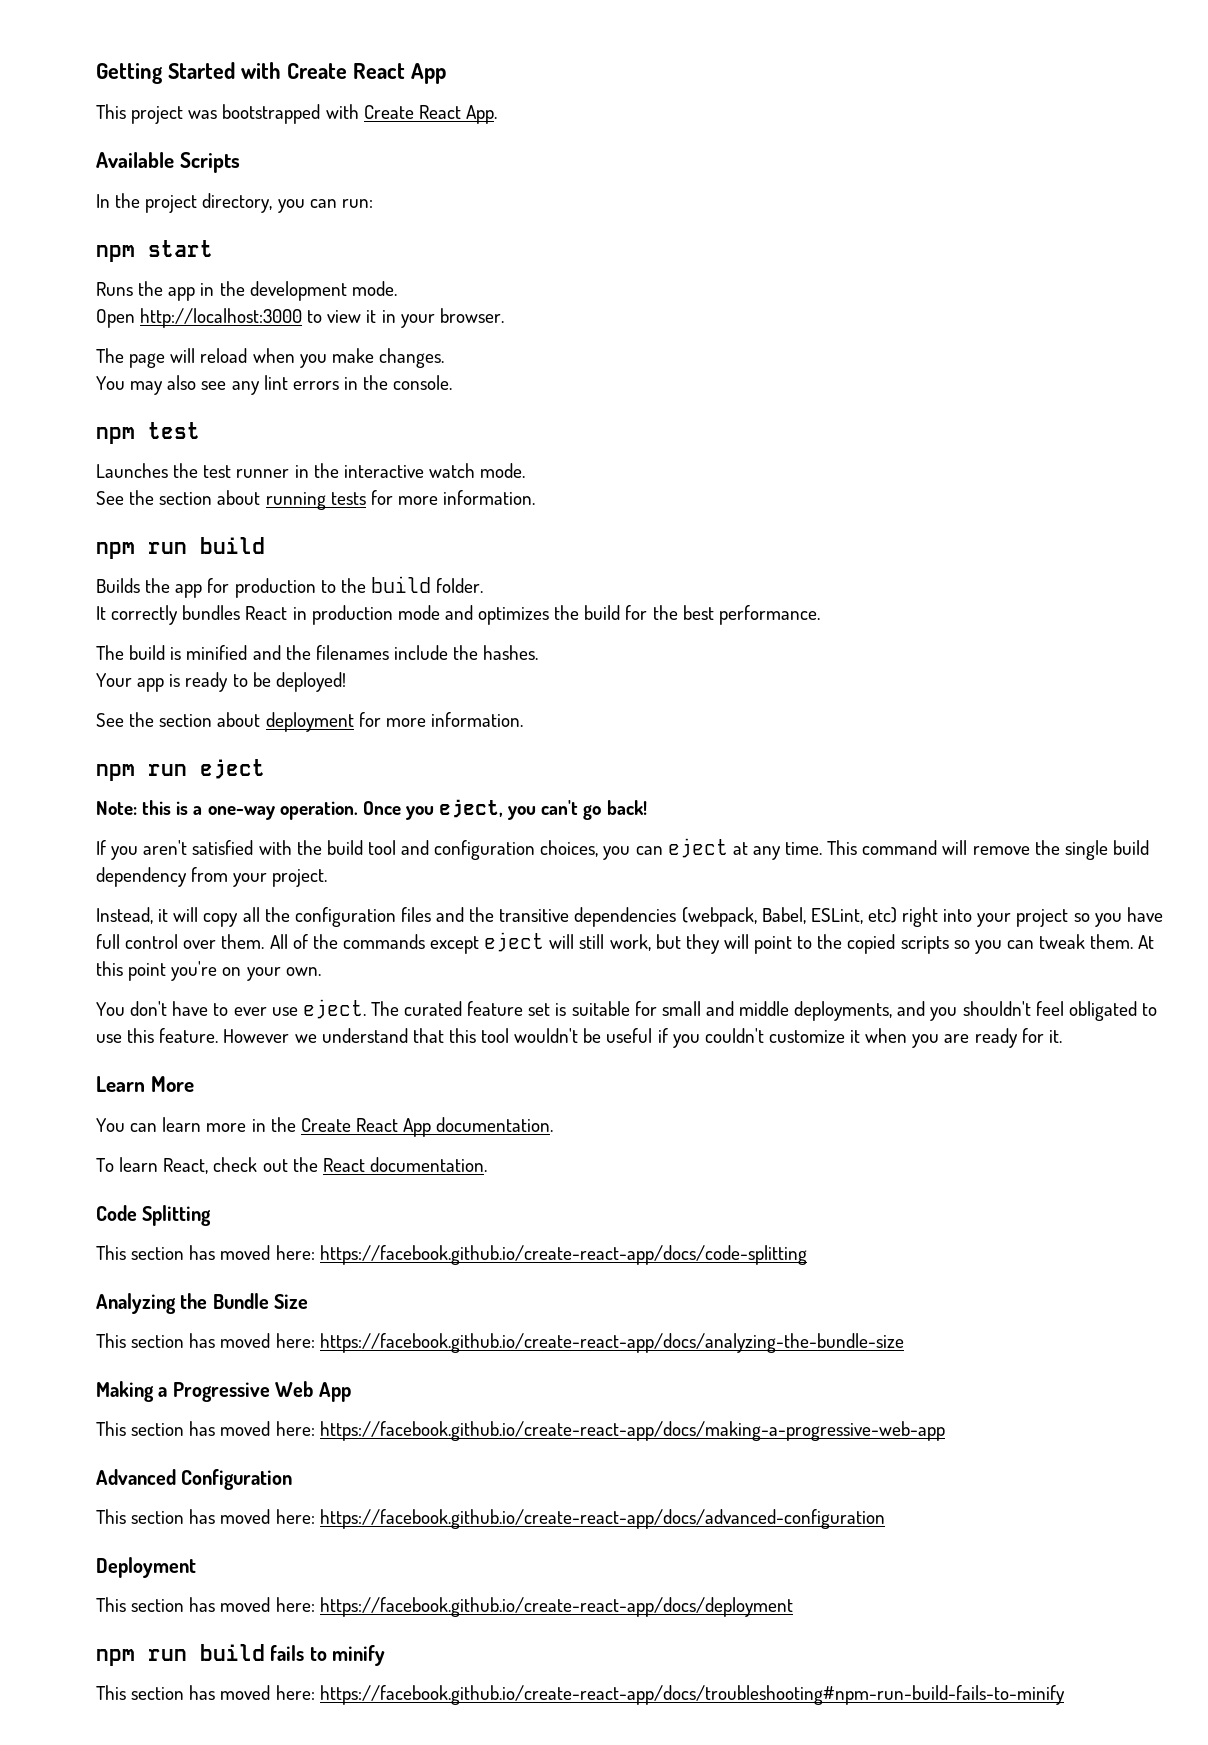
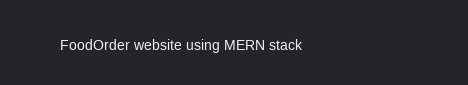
[96,62,446,84] [96,104,497,124] [96,152,240,173] [96,193,373,213] [96,240,213,262] [96,281,397,301] [96,308,504,328] [96,348,444,368] [96,375,453,395] [96,422,200,444] [96,463,526,478] [96,490,536,510] [96,537,265,559] [96,576,484,598] [96,605,820,625] [96,645,539,660] [96,672,346,692] [96,712,523,732] [96,759,265,781] [96,799,647,820] [96,838,1149,860] [96,867,328,887] [96,907,1163,927] [96,932,1155,954] [96,961,321,981] [96,999,1157,1021] [96,1028,1062,1048] [96,1076,194,1092] [96,1117,554,1137] [96,1157,487,1174] [96,1205,212,1226] [96,1245,807,1265] [96,1293,309,1314] [96,1333,904,1353] [96,1381,351,1402] [96,1421,945,1441] [96,1469,293,1490] [96,1509,885,1529] [96,1557,196,1578] [96,1597,793,1617] [96,1644,386,1666] [96,1685,1065,1705] Getting Started with Create React App // This project was bootstrapped with Create React App. // Available Scripts // In the project directory, you can run: // npm start // Runs the app in the development mode. // Open http://localhost:3000 to view it in your browser. // The page will reload when you make changes. // You may also see any lint errors in the console. // npm test // Launches the test runner in the interactive watch mode. // See the section about running tests for more information. // npm run build // Builds the app for production to the build folder. // It correctly bundles React in production mode and optimizes the build for the best performance. // The build is minified and the filenames include the hashes. // Your app is ready to be deployed! // See the section about deployment for more information. // npm run eject // Note: this is a one-way operation. Once you eject, you can't go back! // If you aren't satisfied with the build tool and configuration choices, you can eject at any time. This command will remove the single build dependency from your project. // Instead, it will copy all the configuration files and the transitive dependencies (webpack, Babel, ESLint, etc) right into your project so you have full control over them. All of the commands except eject will still work, but they will point to the copied scripts so you can tweak them. At this point you're on your own. // You don't have to ever use eject. The curated feature set is suitable for small and middle deployments, and you shouldn't feel obligated to use this feature. However we understand that this tool wouldn't be useful if you couldn't customize it when you are ready for it. // Learn More // You can learn more in the Create React App documentation. // To learn React, check out the React documentation. // Code Splitting // This section has moved here: https://facebook.github.io/create-react-app/docs/code-splitting // Analyzing the Bundle Size // This section has moved here: https://facebook.github.io/create-react-app/docs/analyzing-the-bundle-size // Making a Progressive Web App // This section has moved here: https://facebook.github.io/create-react-app/docs/making-a-progressive-web-app // Advanced Configuration // This section has moved here: https://facebook.github.io/create-react-app/docs/advanced-configuration // Deployment // This section has moved here: https://facebook.github.io/create-react-app/docs/deployment // npm run build fails to minify // This section has moved here: https://facebook.github.io/create-react-app/docs/troubleshooting#npm-run-build-fails-to-minify -> [60,39,303,53] FoodOrder website using MERN stack

